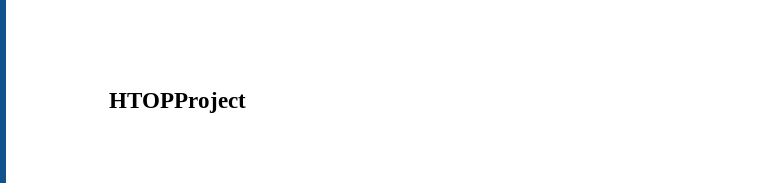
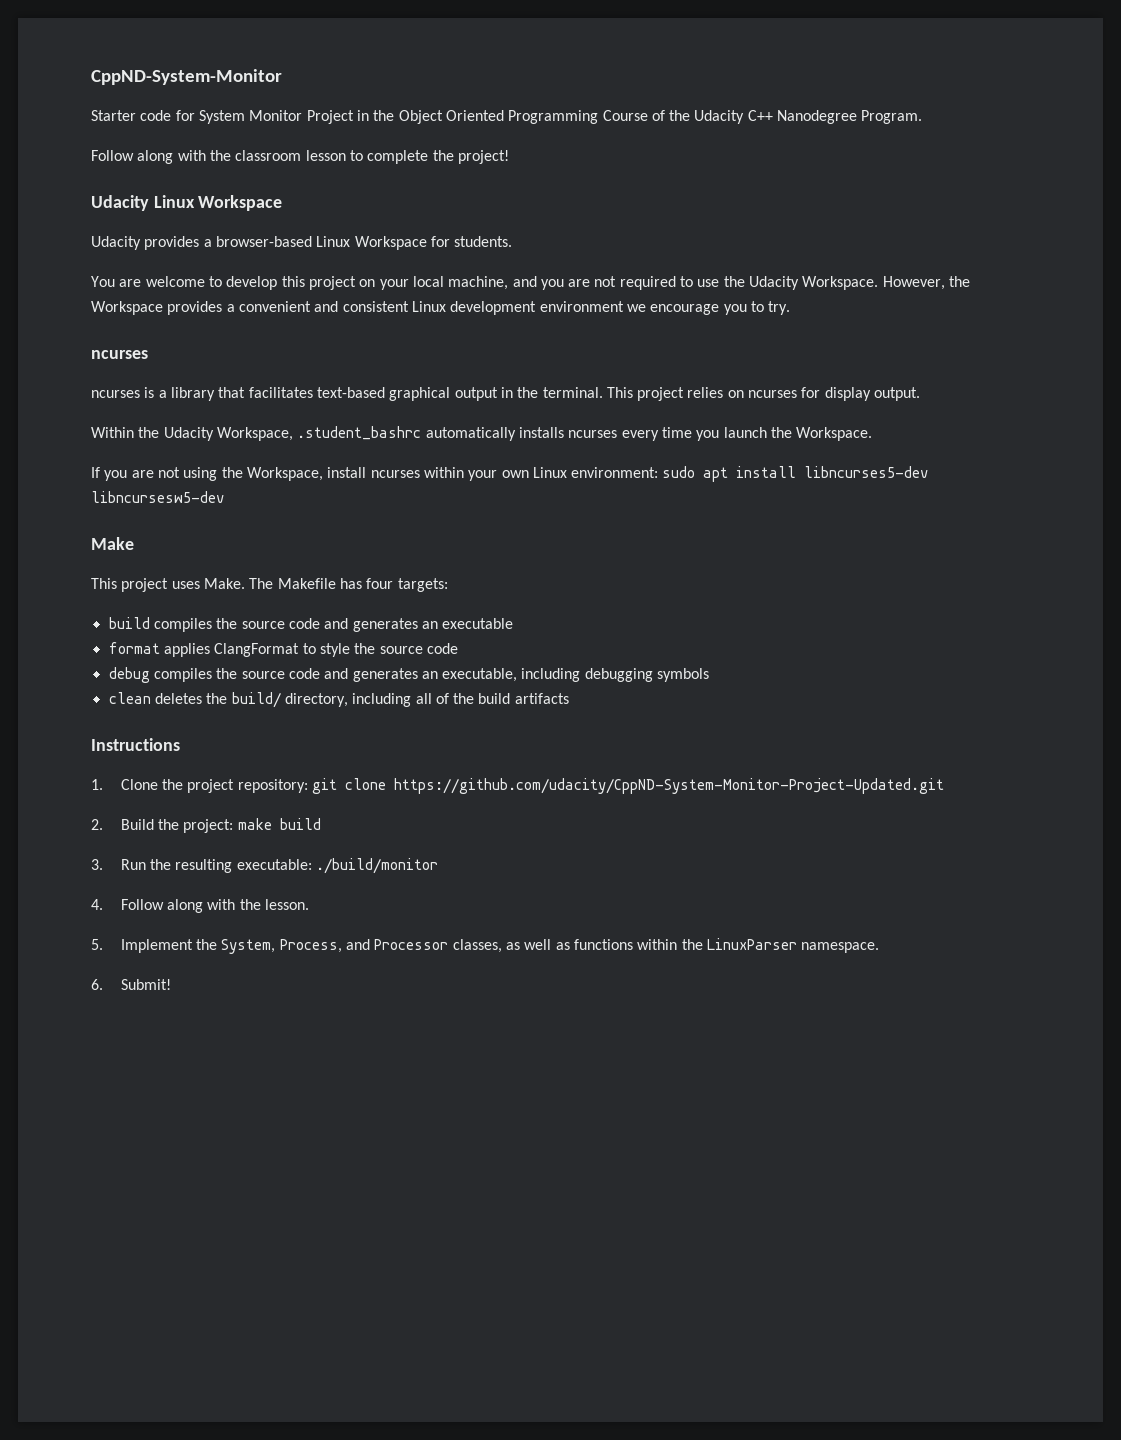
[109,92,246,113] HTOPProject -> [91,69,282,85] [91,110,923,124] [91,150,509,164] [91,195,283,211] [91,236,513,250] [91,276,971,290] [91,301,791,315] [91,350,148,359] [91,387,921,401] [91,426,873,441] [91,466,929,482] [91,491,224,503] [91,537,134,550] [91,578,448,592] [108,617,514,632] [108,642,458,657] [108,667,710,683] [108,692,569,708] [91,738,180,751] [91,778,945,794] [91,818,321,833] [91,858,439,874] [91,899,310,913] [91,938,880,954] [91,979,171,990] CppND-System-Monitor // Starter code for System Monitor Project in the Object Oriented Programming Course of the Udacity C++ Nanodegree Program. // Follow along with the classroom lesson to complete the project! // Udacity Linux Workspace // Udacity provides a browser-based Linux Workspace for students. // You are welcome to develop this project on your local machine, and you are not required to use the Udacity Workspace. However, the Workspace provides a convenient and consistent Linux development environment we encourage you to try. // ncurses // ncurses is a library that facilitates text-based graphical output in the terminal. This project relies on ncurses for display output. // Within the Udacity Workspace, .student_bashrc automatically installs ncurses every time you launch the Workspace. // If you are not using the Workspace, install ncurses within your own Linux environment: sudo apt install libncurses5-dev libncursesw5-dev // Make // This project uses Make. The Makefile has four targets: // build compiles the source code and generates an executable // format applies ClangFormat to style the source code // debug compiles the source code and generates an executable, including debugging symbols // clean deletes the build/ directory, including all of the build artifacts // Instructions // 1. Clone the project repository: git clone https://github.com/udacity/CppND-System-Monitor-Project-Updated.git // 2. Build the project: make build // 3. Run the resulting executable: ./build/monitor // 4. Follow along with the lesson. // 5. Implement the System, Process, and Processor classes, as well as functions within the LinuxParser namespace. // 6. Submit!

